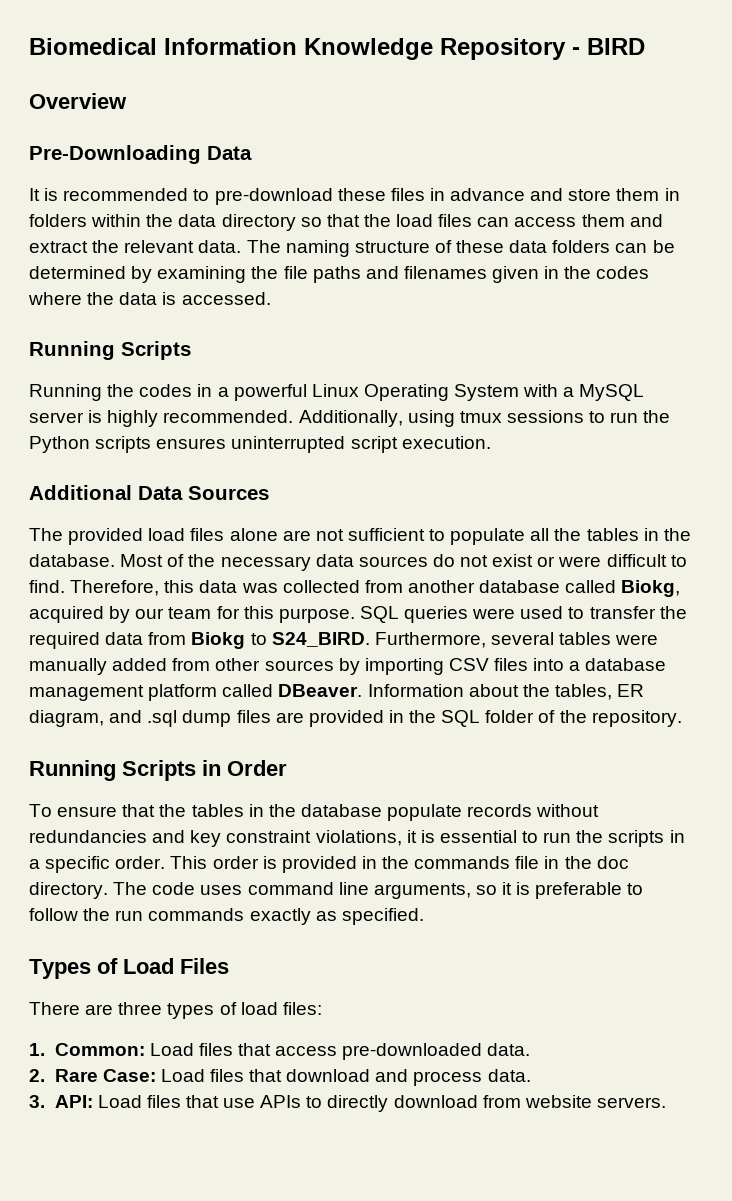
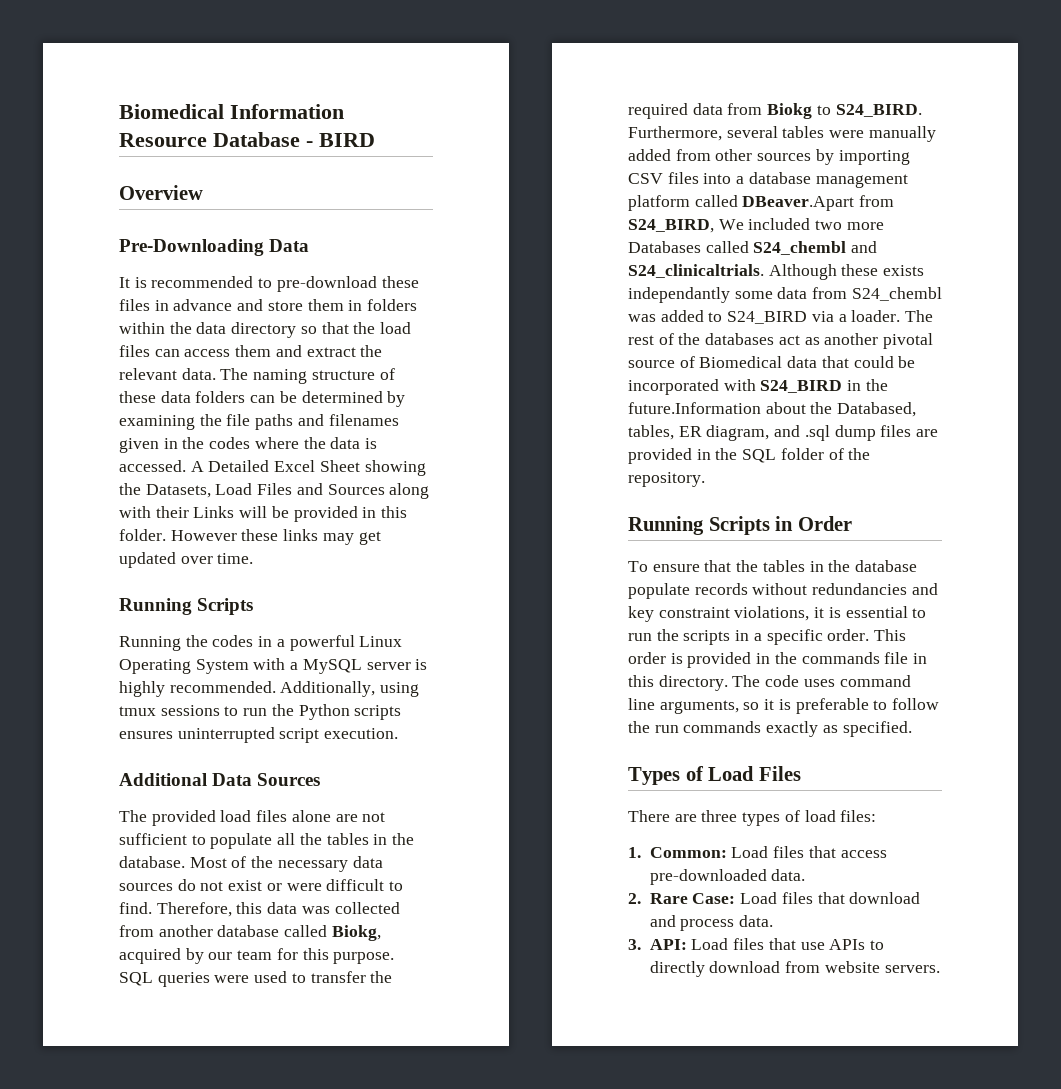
[304,38,566,60] Knowledge Repository -> [119,132,300,147] Resource Database
(271, 298) none -> [190,460,426,476] [119,483,430,499] [119,506,408,522] [119,529,381,545] [119,552,254,568] A Detailed Excel Sheet showing the Datasets, Load Files and Sources along with their Links will be provided in this folder. However these links may get updated over time.
[278,684,464,697] DBeaver. Information -> [742,195,895,211] [628,218,884,233] [628,241,878,255] [628,264,925,280] [628,287,942,303] [628,310,934,324] [628,333,934,349] [628,356,916,368] [628,379,888,395] [628,402,761,414] DBeaver.Apart from S24_BIRD, We included two more Databases called S24_chembl and S24_clinicaltrials. Although these exists independantly some data from S24_chembl was added to S24_BIRD via a loader. The rest of the databases act as another pivotal source of Biomedical data that could be incorporated with S24_BIRD in the future.Information
(550, 690) none -> [837,402,917,417] Databased,
[564,856,629,869] the doc -> [628,675,654,687] this

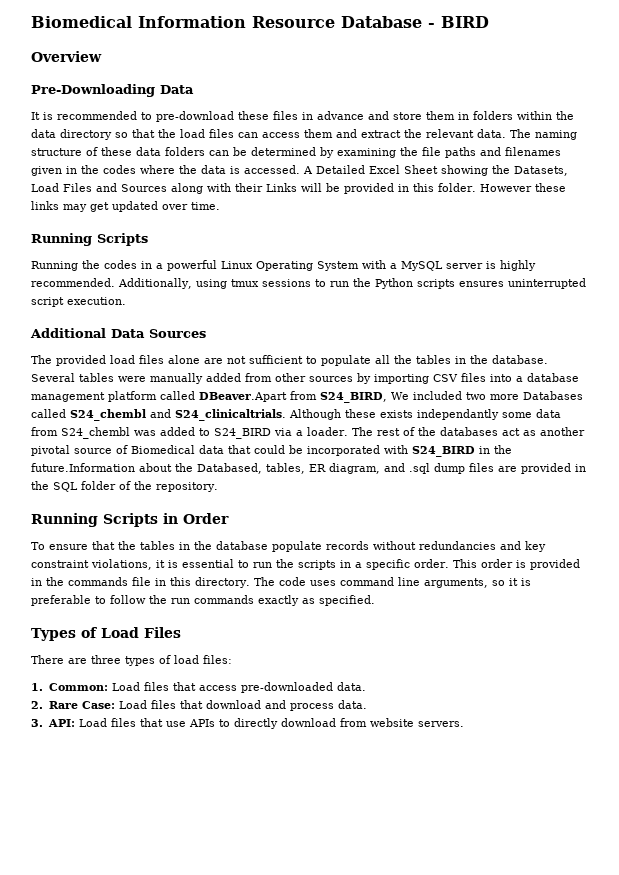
[189,856,383,872] [119,879,404,891] [119,902,400,917] [119,925,381,941] [119,948,395,964] [119,971,393,987] [628,103,922,119] [628,126,778,141] Most of the necessary data sources do not exist or were difficult to find. Therefore, this data was collected from another database called Biokg, acquired by our team for this purpose. SQL queries were used to transfer the required data from Biokg to S24_BIRD. Furthermore, several -> [31,373,75,382] Several

